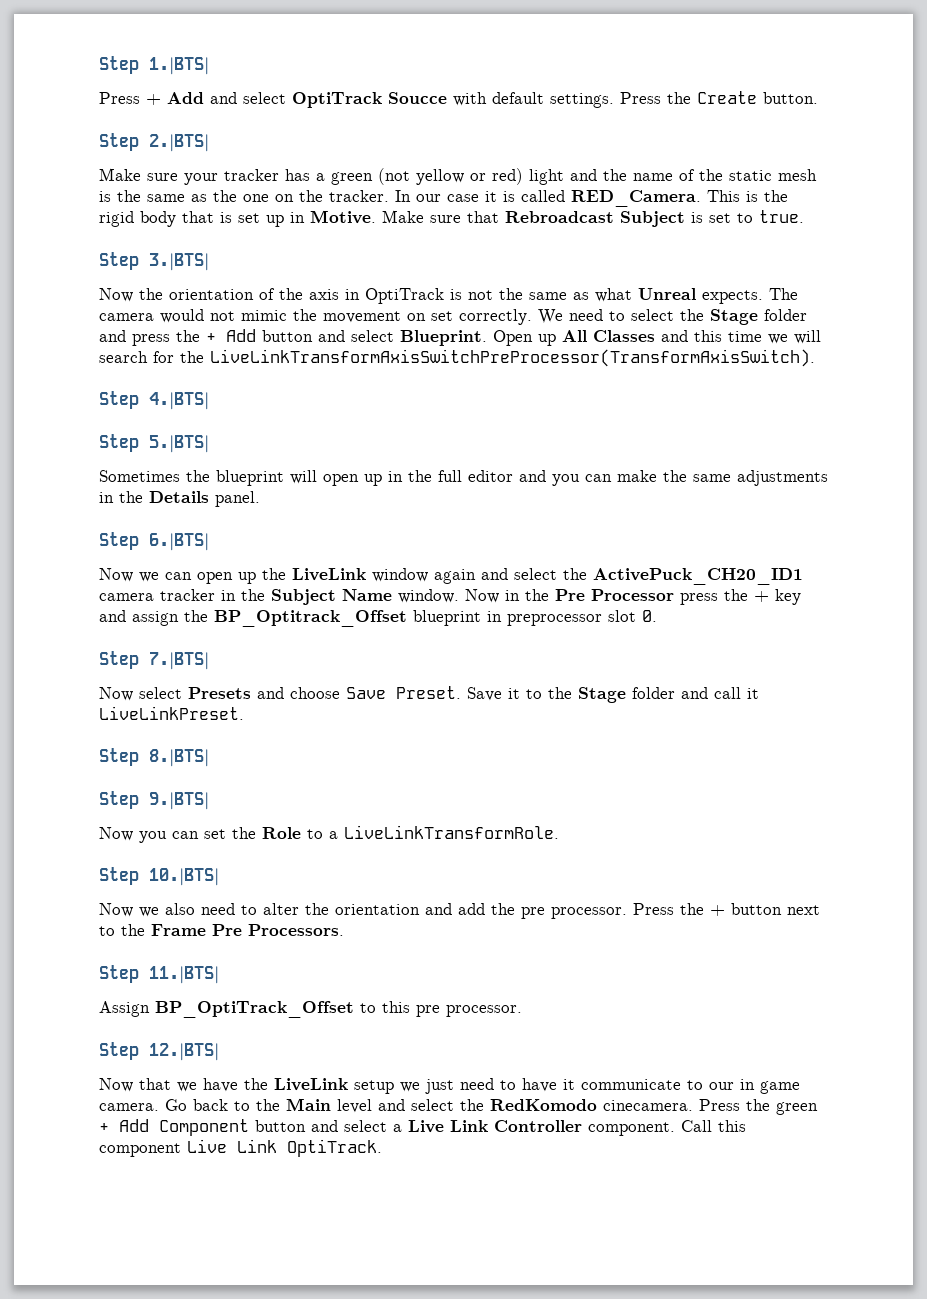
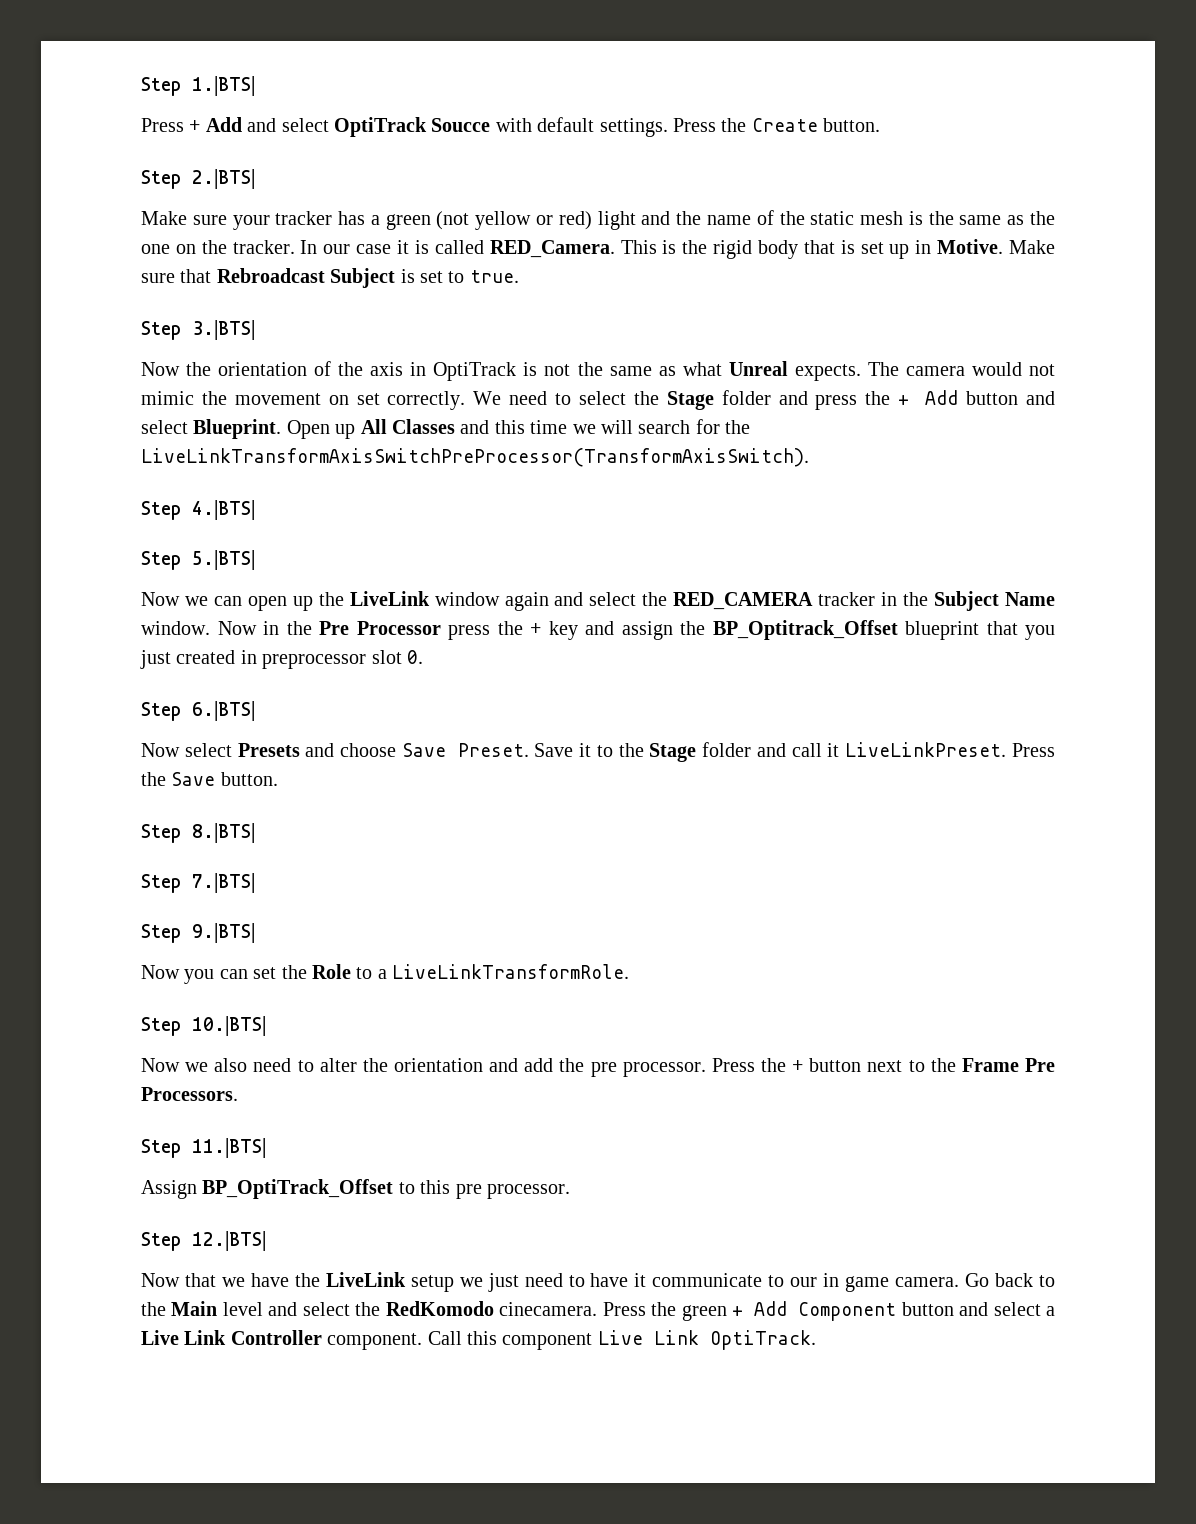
[99,470,828,486] [99,491,260,507] [99,532,209,551] // Sometimes the blueprint will open up in the full editor and you can make the same adjustments in the Details panel. // Step 6.|BTS| -> (255, 560) none
[593,568,803,585] [99,593,154,601] ActivePuck_CH20_ID1 camera -> [673,592,814,610] RED_CAMERA
(481, 618) none -> [986,621,1055,640] [140,650,236,669] that you just created
[149,652,209,670] 7.|BTS| -> [192,701,255,721] 6.|BTS|
(244, 713) none -> [1012,743,1056,757] [141,772,278,786] Press the Save button.
(209, 758) none -> [141,873,255,893] // Step 7.|BTS|

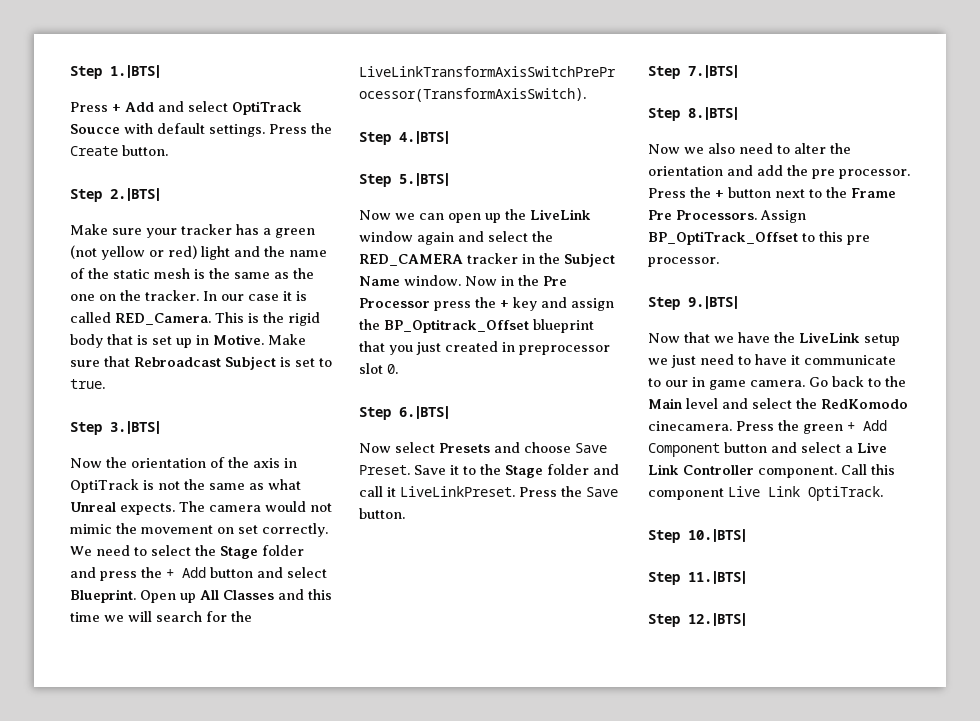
[141,823,255,843] // Step 8.|BTS| -> (405, 513) none
[192,923,255,943] [141,964,630,984] [141,1016,266,1036] 9.|BTS| // Now you can set the Role to a LiveLinkTransformRole. // Step 10.|BTS| -> [688,107,738,120] 8.|BTS|
[141,1138,266,1158] // Step 11.|BTS| // -> (757, 215) none
[192,1231,266,1251] 12.|BTS| -> [688,296,738,309] 9.|BTS|
(816, 1340) none -> [648,529,746,543] [648,571,746,585] [648,613,746,627] // Step 10.|BTS| // Step 11.|BTS| // Step 12.|BTS|

